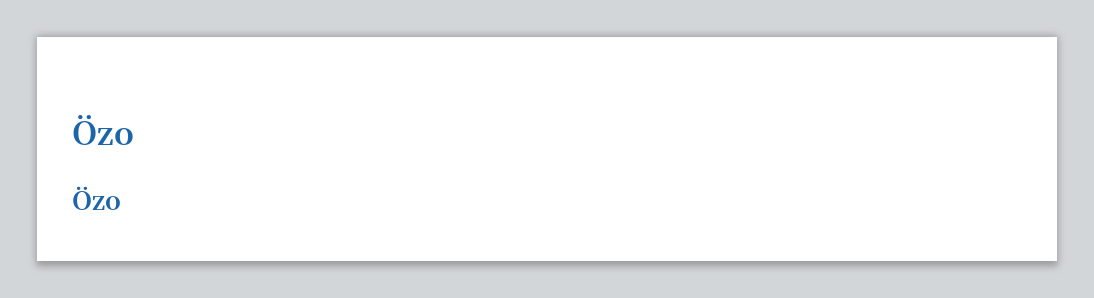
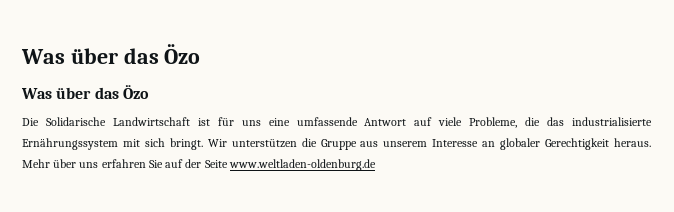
[72,115,134,145] [72,186,121,210] Özo // Özo -> [21,44,201,64] [21,85,149,99] [22,117,653,128] [22,138,652,150] [22,159,376,171] Was über das Özo // Was über das Özo // Die Solidarische Landwirtschaft ist für uns eine umfassende Antwort auf viele Probleme, die das industrialisierte Ernährungssystem mit sich bringt. Wir unterstützen die Gruppe aus unserem Interesse an globaler Gerechtigkeit heraus. Mehr über uns erfahren Sie auf der Seite www.weltladen-oldenburg.de

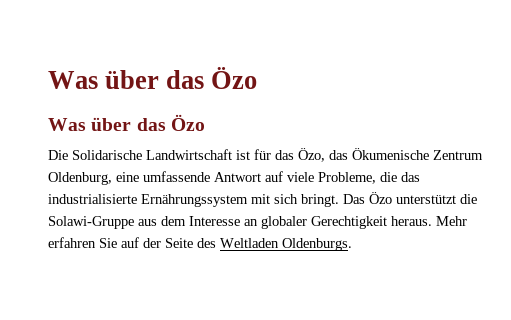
[241,120,261,126] uns -> [275,148,483,162] [48,172,112,185] das Özo, das Ökumenische Zentrum Oldenburg,
[207,138,428,150] Wir unterstützen die Gruppe aus unserem -> [343,192,477,204] [48,216,186,229] Das Özo unterstützt die Solawi-Gruppe aus dem
[53,159,99,168] über uns -> (467, 221) none
[228,159,376,171] www.weltladen-oldenburg.de -> [197,238,352,251] des Weltladen Oldenburgs.

